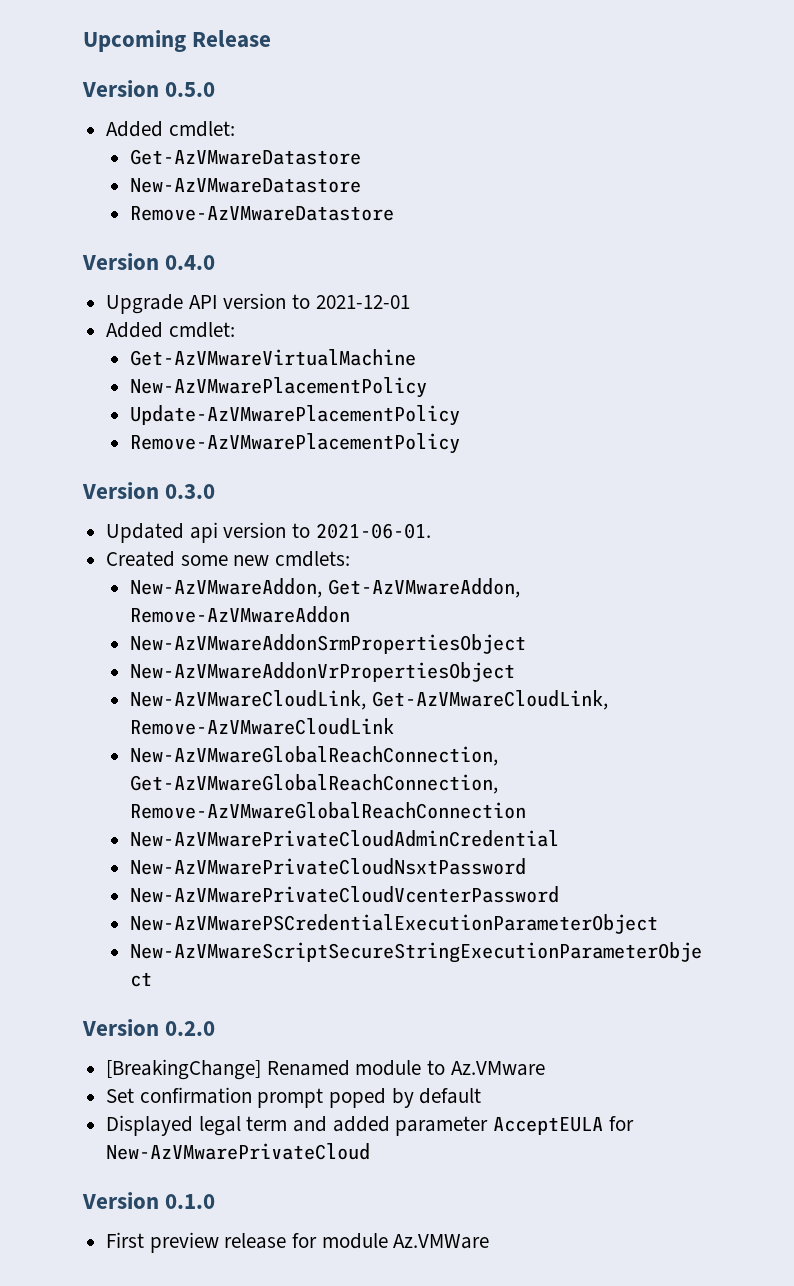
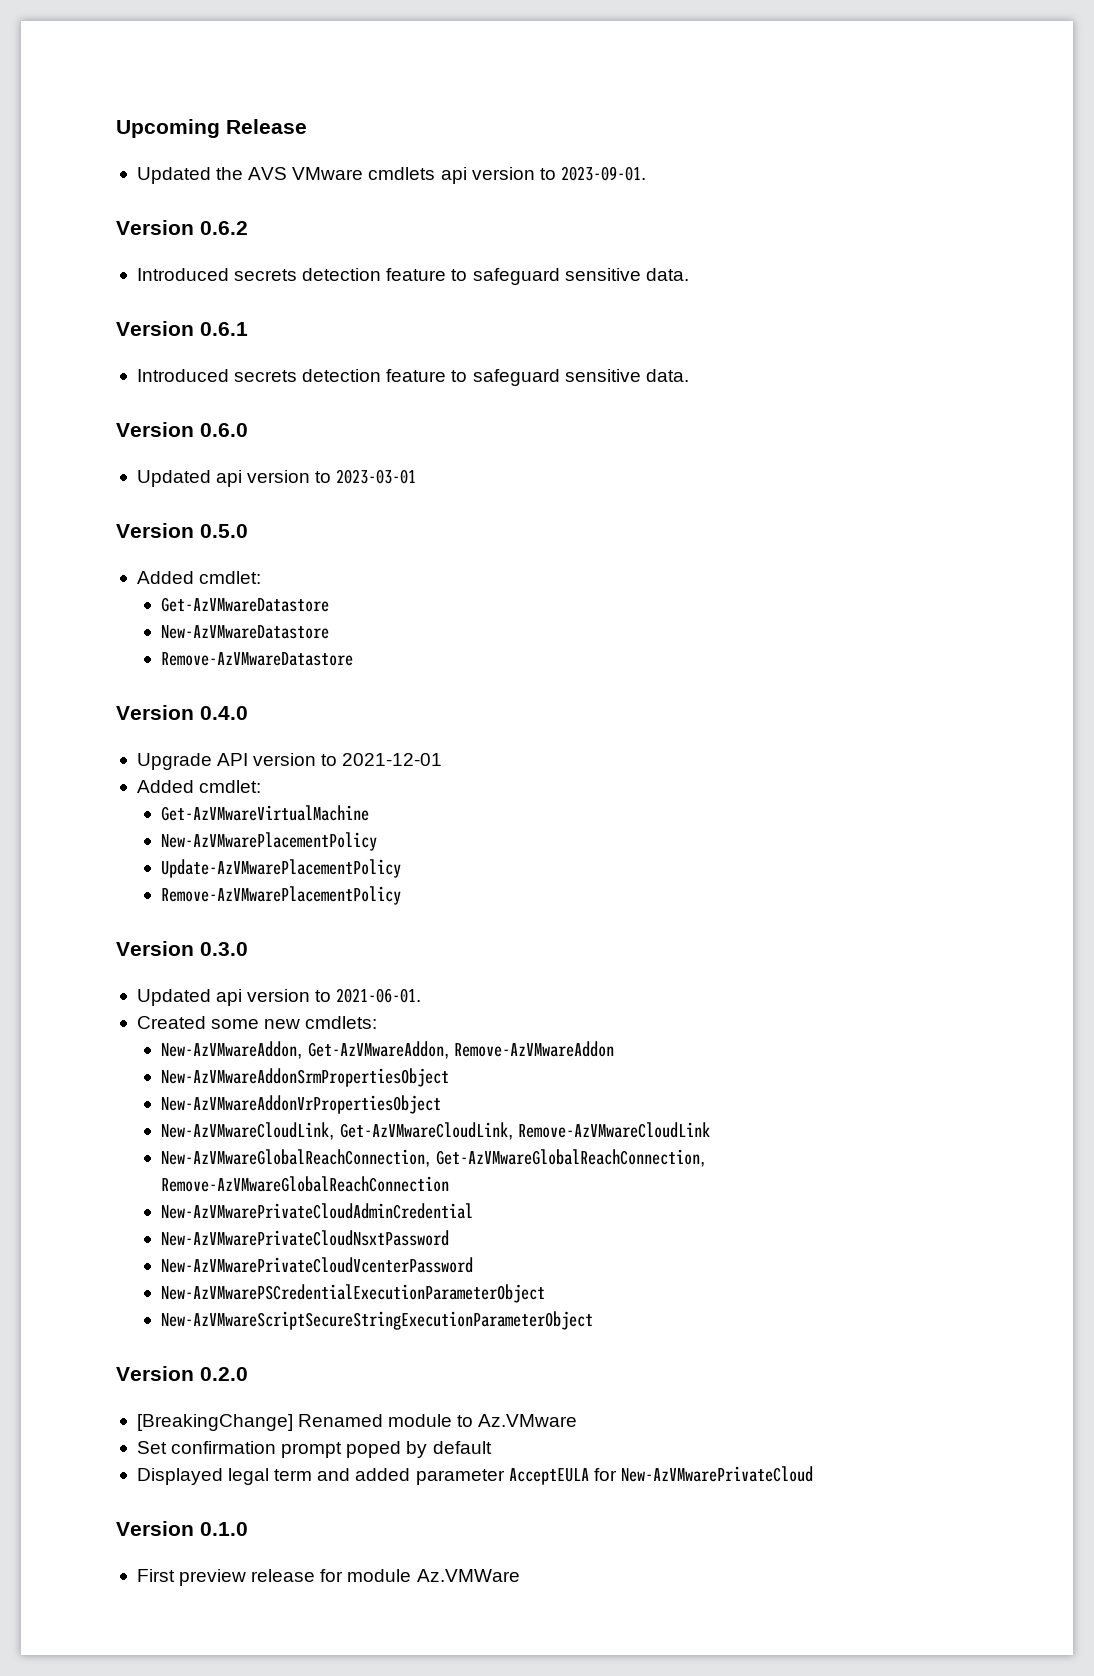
(272, 39) none -> [136,166,646,184] [116,220,248,235] [136,268,689,285] [116,321,248,336] [136,369,689,386] [116,422,248,437] [136,469,417,487] // Updated the AVS VMware cmdlets api version to 2023-09-01. // Version 0.6.2 // Introduced secrets detection feature to safeguard sensitive data. // Version 0.6.1 // Introduced secrets detection feature to safeguard sensitive data. // Version 0.6.0 // Updated api version to 2023-03-01

